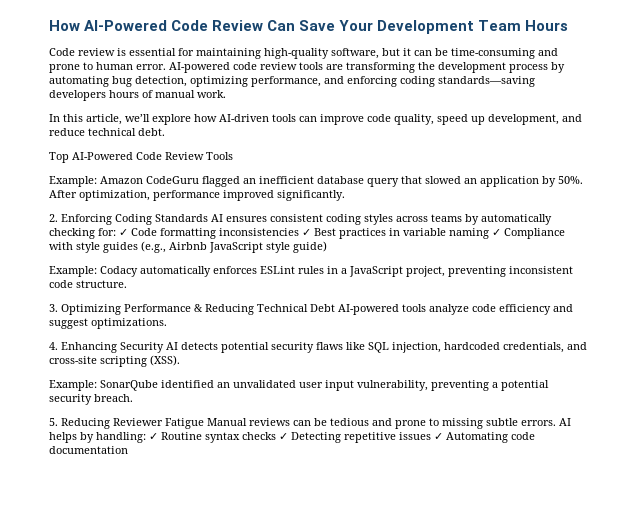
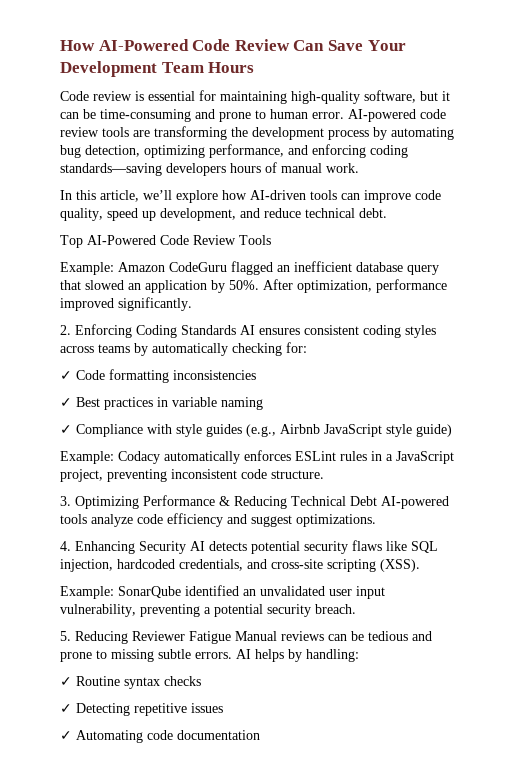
(116, 232) none -> (307, 347) //
(299, 232) none -> (256, 375) //
(489, 233) none -> (263, 403) //
(146, 437) none -> (359, 655) //
(276, 436) none -> (201, 681) //
(431, 436) none -> (223, 708) //

